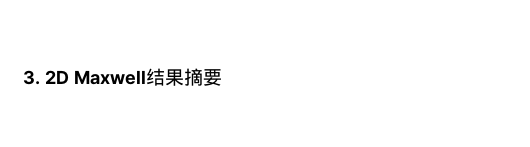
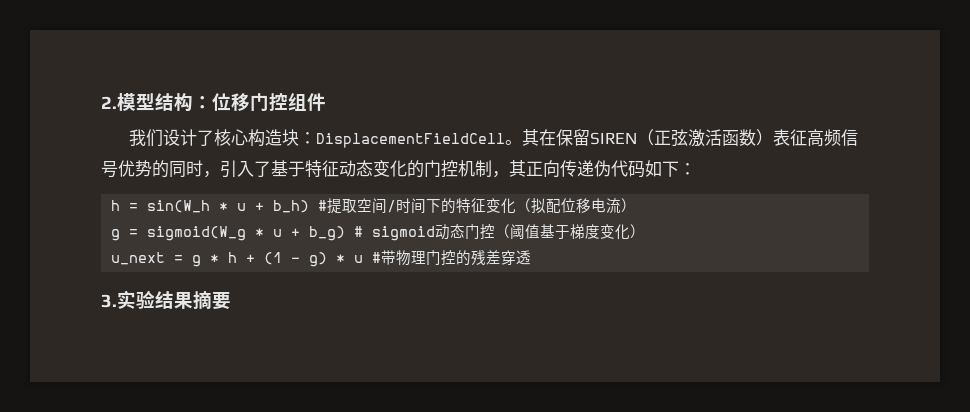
[23,70,146,85] 3. 2D Maxwell -> [101,93,326,112] [128,129,858,148] [101,160,696,178] [111,198,637,214] [111,224,646,241] [111,250,532,267] [101,290,155,309] 2.模型结构：位移门控组件 // 我们设计了核心构造块：DisplacementFieldCell。其在保留SIREN（正弦激活函数）表征高频信号优势的同时，引入了基于特征动态变化的门控机制，其正向传递伪代码如下： // h = sin(W_h * u + b_h) #提取空间/时间下的特征变化（拟配位移电流） // g = sigmoid(W_g * u + b_g) # sigmoid动态门控（阈值基于梯度变化） // u_next = g * h + (1 - g) * u #带物理门控的残差穿透 // 3.实验

